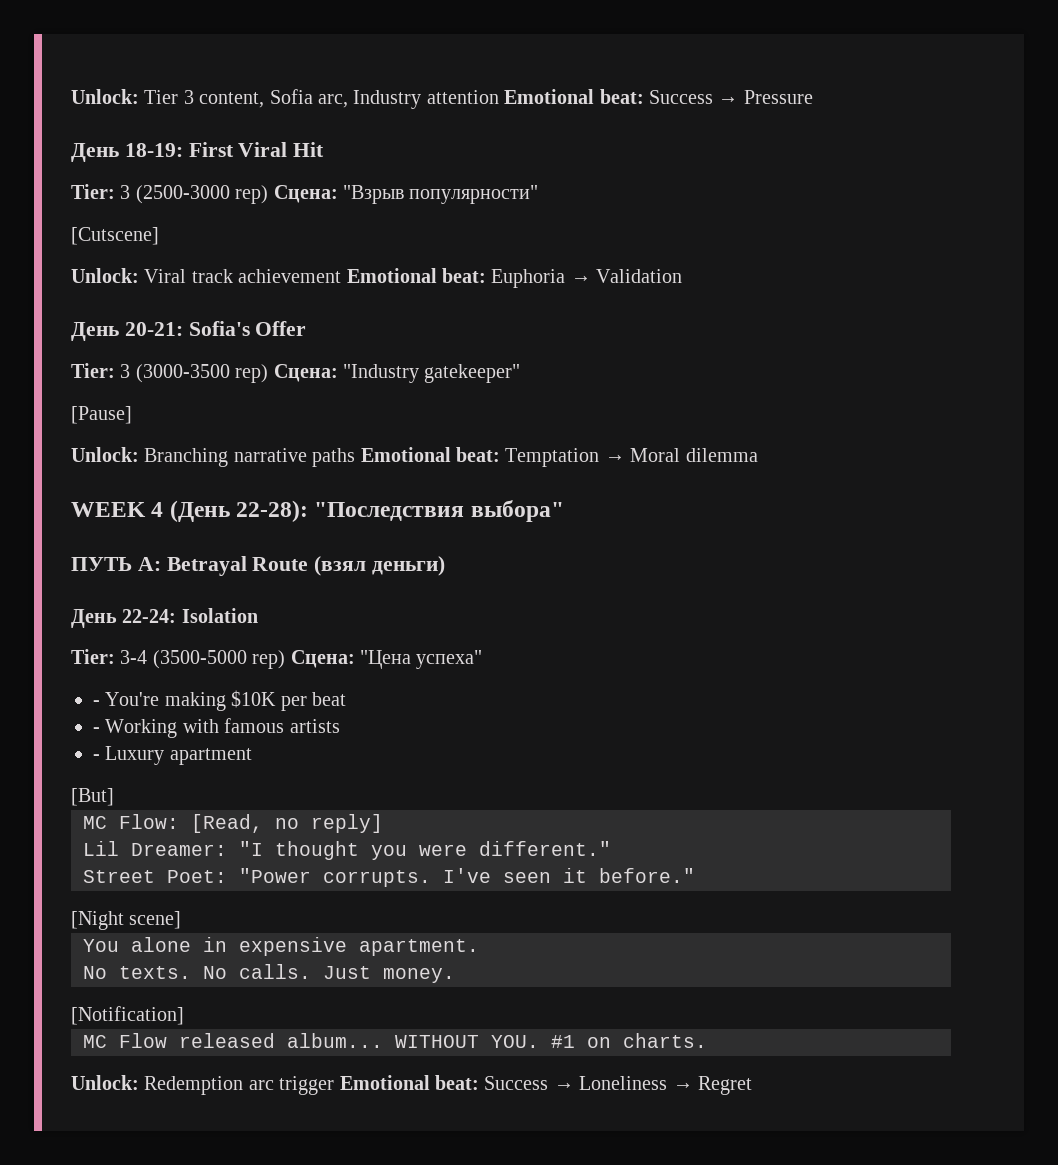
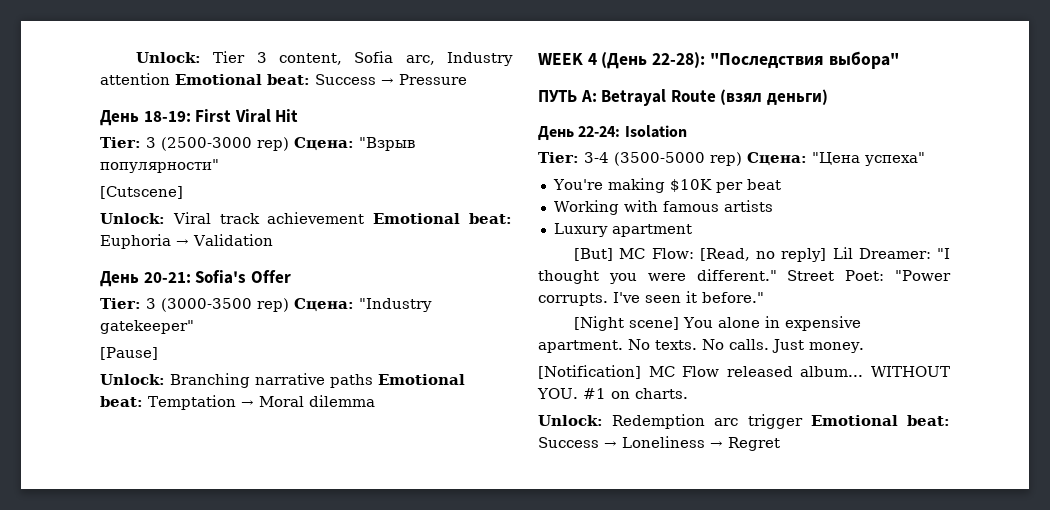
[93,700,100,706] - -> (925, 159) none
[93,727,100,733] - -> (781, 184) none
[93,754,100,760] - -> (773, 206) none
(114, 797) // -> (614, 254) none
(383, 823) // -> (827, 255) none
(611, 848) // -> (777, 275) none
(182, 920) // -> (680, 323) none
(479, 947) // -> (623, 346) none
(184, 1015) // -> (641, 372) none

